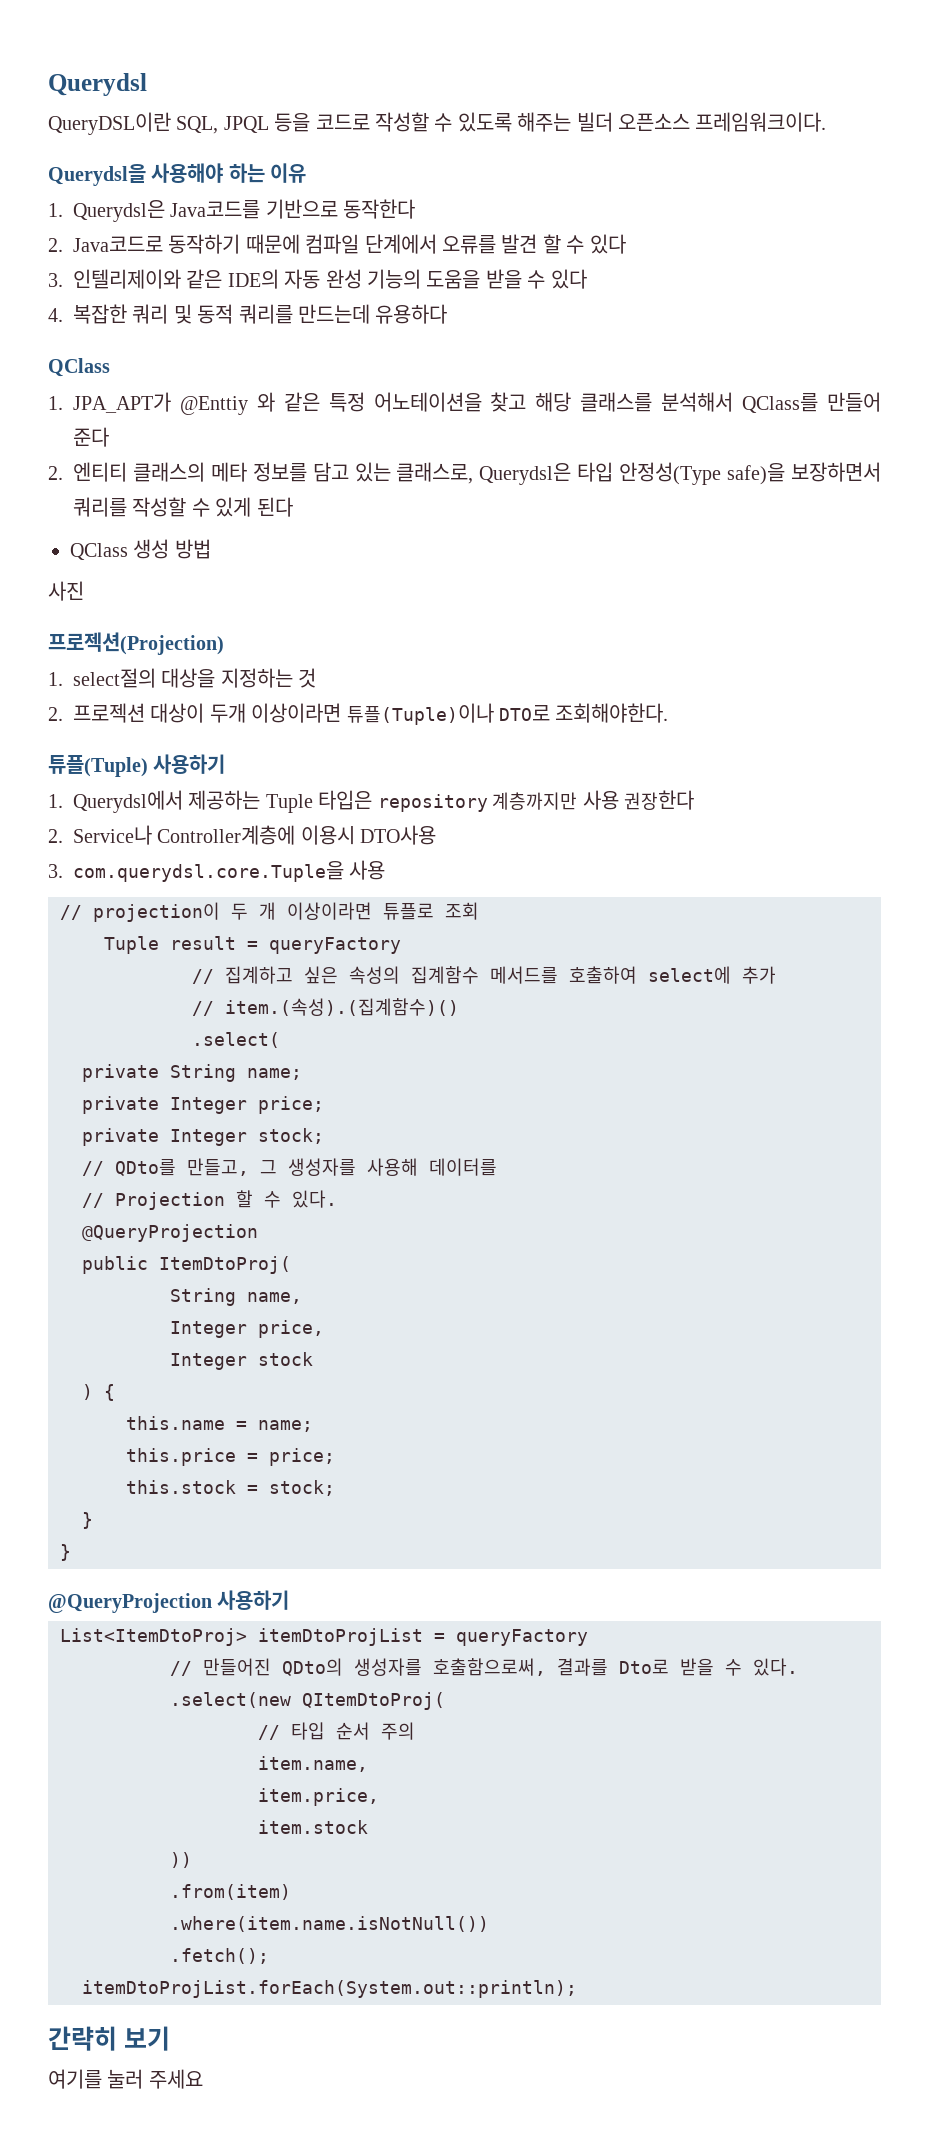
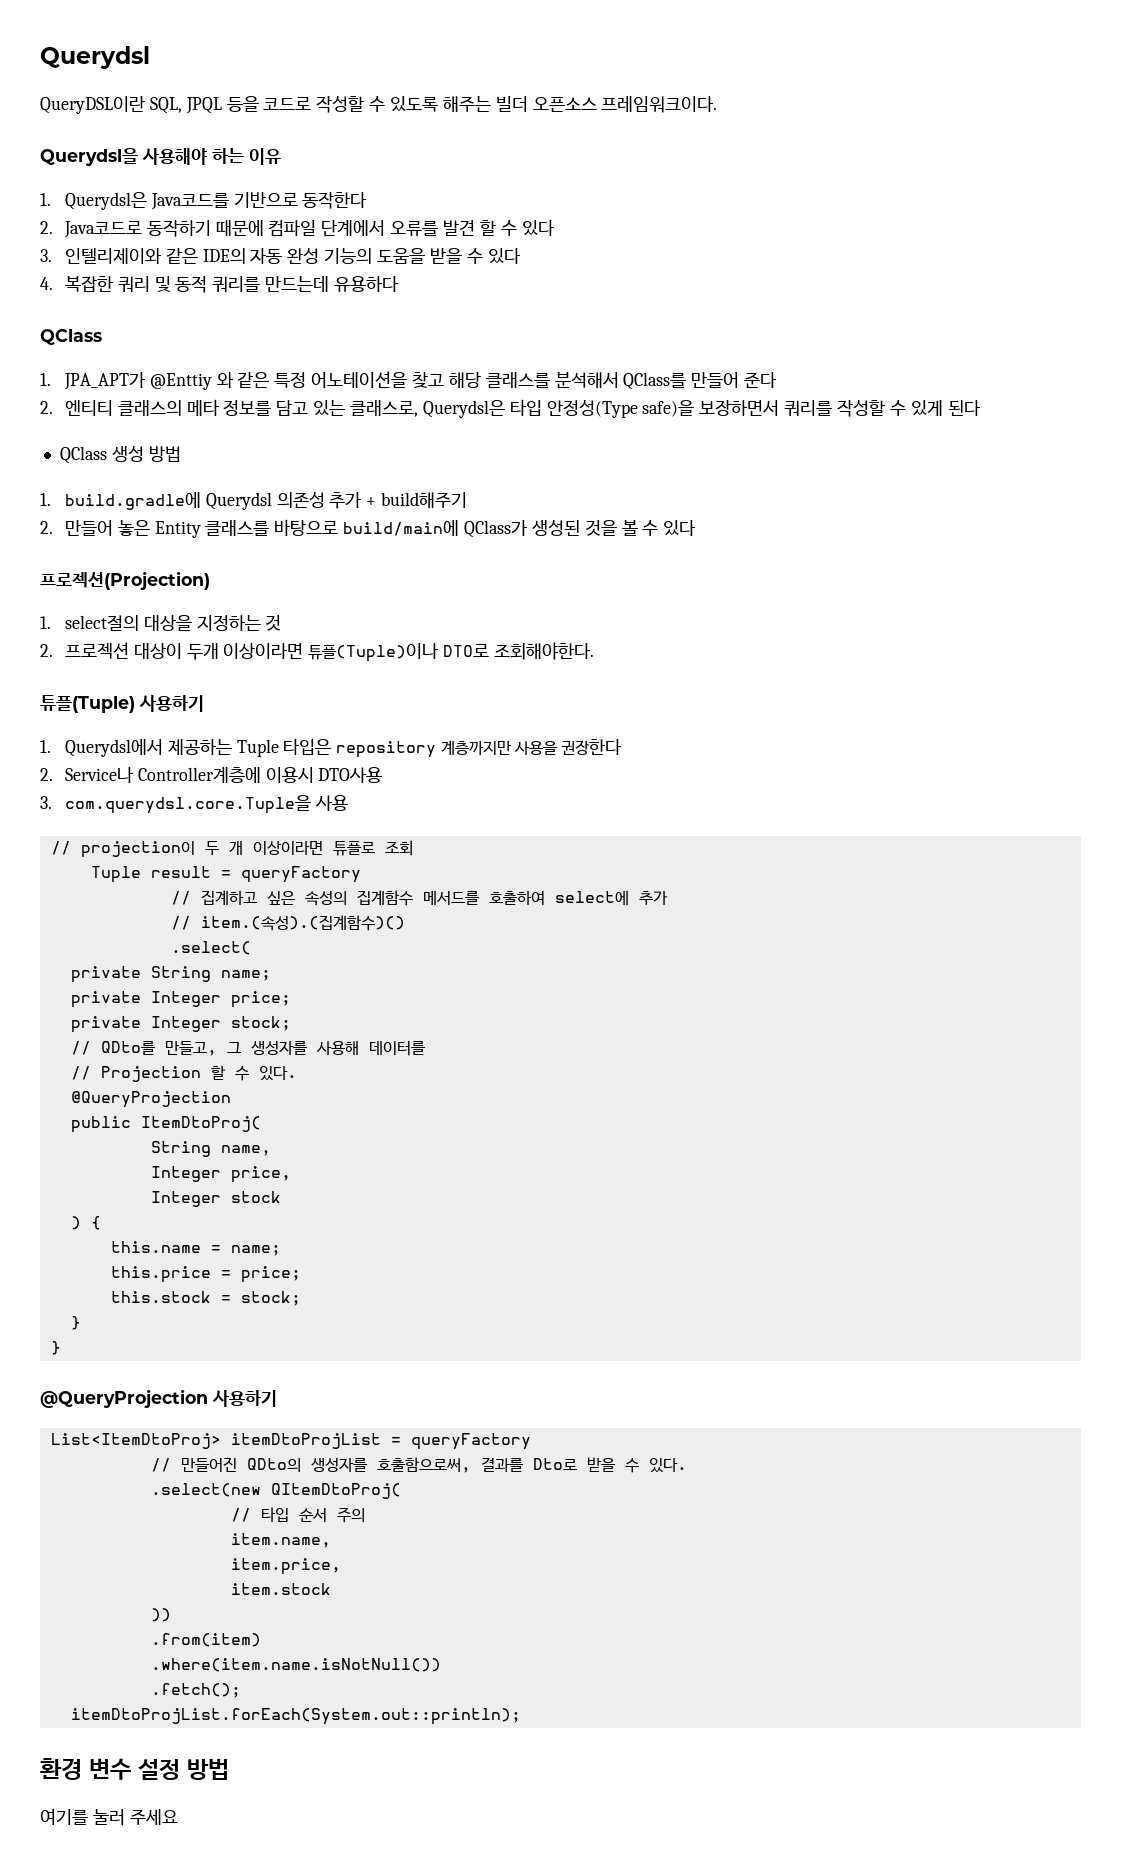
[48,581,84,601] 사진 -> [40,492,468,510] [40,519,697,538] 1. build.gradle에 Querydsl 의존성 추가 + build해주기 // 2. 만들어 놓은 Entity 클래스를 바탕으로 build/main에 QClass가 생성된 것을 볼 수 있다
[582,790,619,810] 사용 -> [513,741,558,755] 사용을
[48,2026,170,2051] 간략히 보기 -> [40,1758,229,1780] 환경 변수 설정 방법

